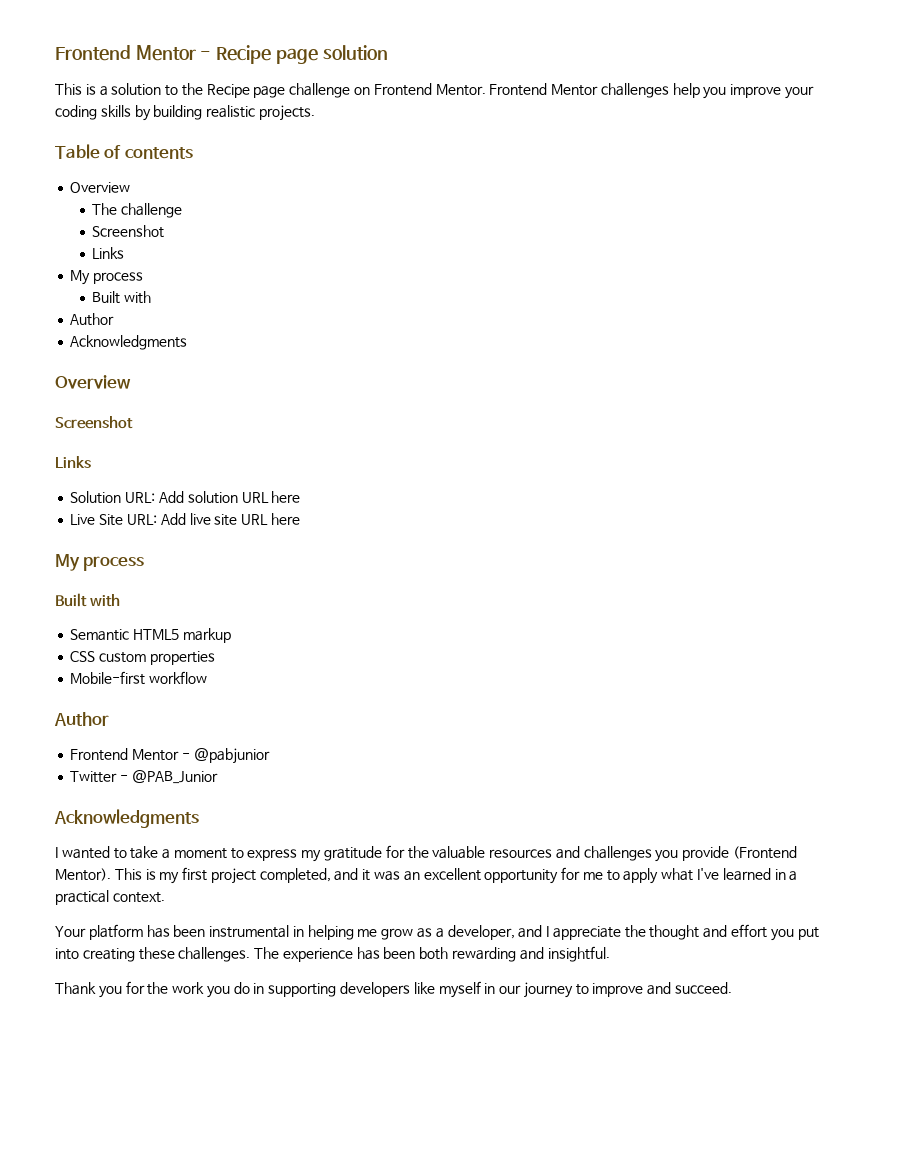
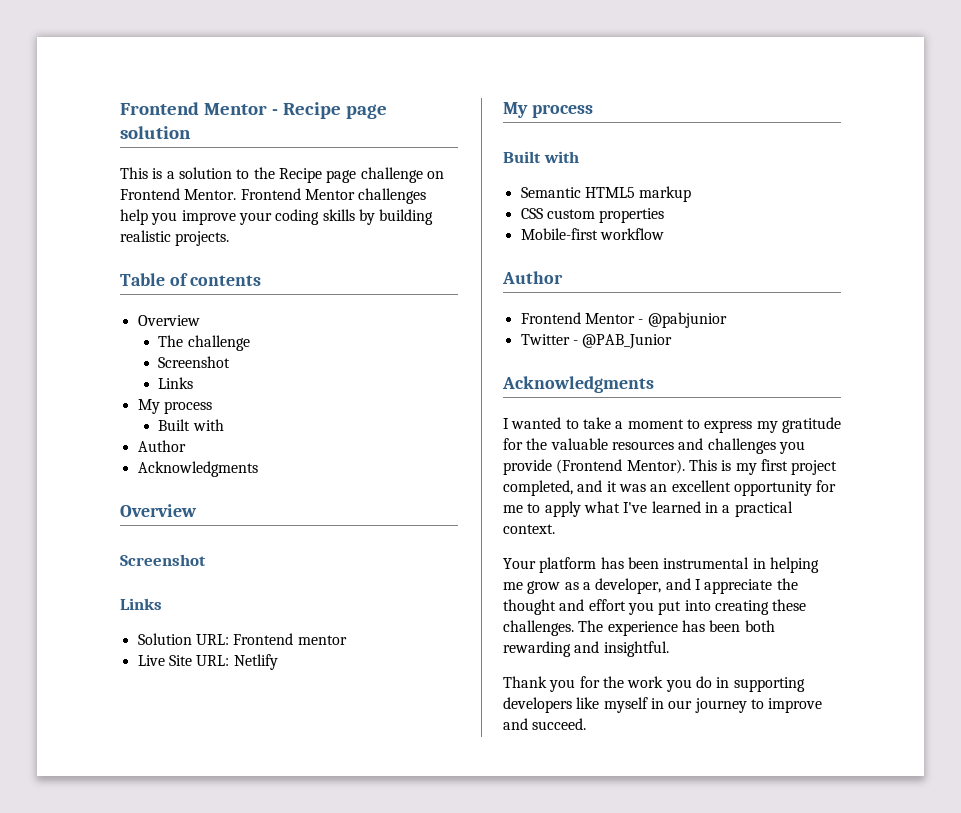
[158,491,301,504] Add solution URL here -> [233,633,347,645] Frontend mentor
[160,513,300,526] Add live site URL here -> [233,654,278,670] Netlify

